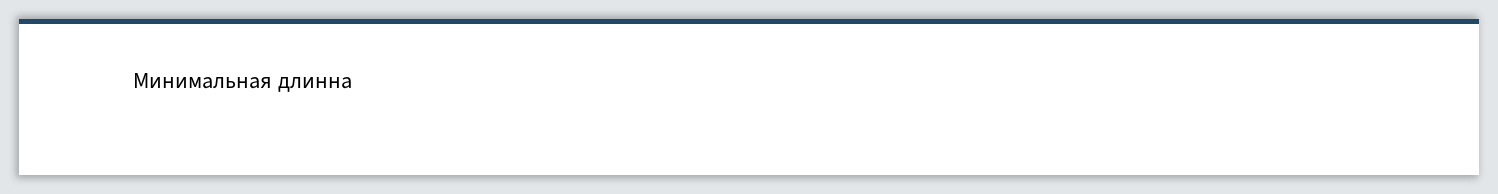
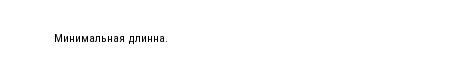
[278,77,353,92] длинна -> [128,36,169,45] длинна.

